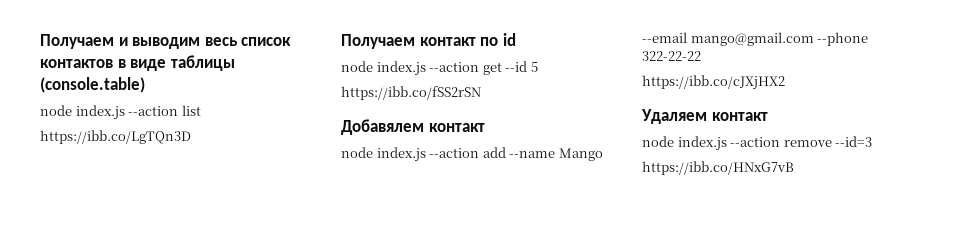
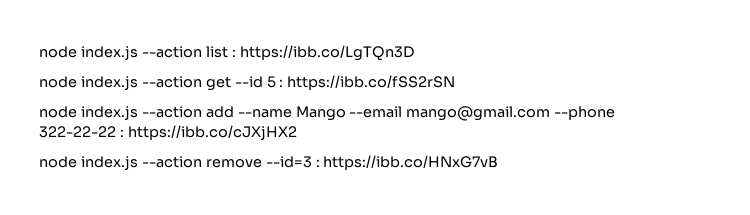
[40,34,292,49] [40,55,235,71] [40,77,145,93] Получаем и выводим весь список контактов в виде таблицы (console.table) // -> (39, 52) none
(201, 110) // -> [231,49,236,57] :
[341,33,516,49] // Получаем контакт по id -> (414, 53) none
(538, 67) // -> [279,79,284,87] :
[341,119,485,135] // Добавялем контакт -> (456, 82) none
(701, 56) // -> [119,129,124,137] :
[641,109,768,124] // Удаляем контакт -> (297, 132) none
(873, 141) // -> [315,159,320,167] :

